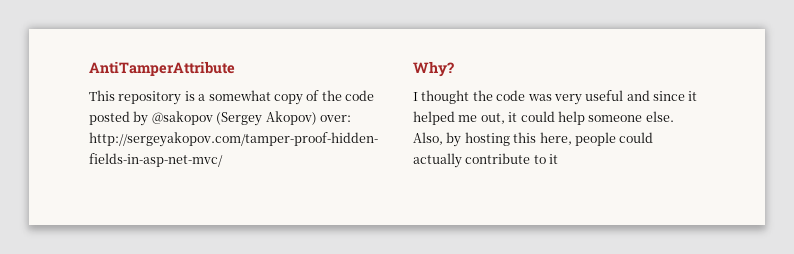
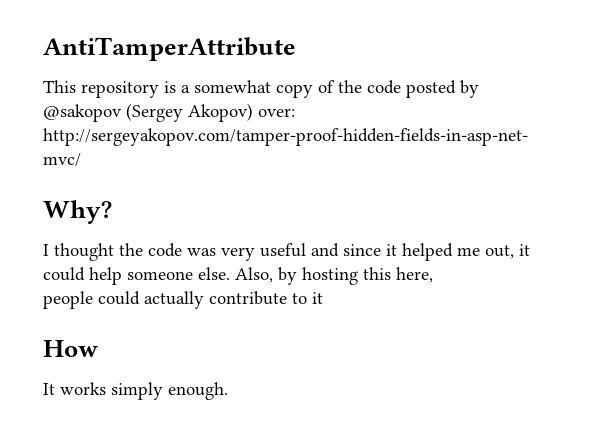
(572, 138) none -> (433, 275) //
(559, 159) none -> [43,340,98,357] [43,382,228,400] // How // It works simply enough.

